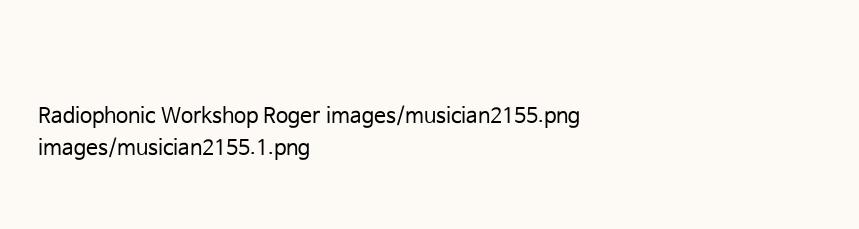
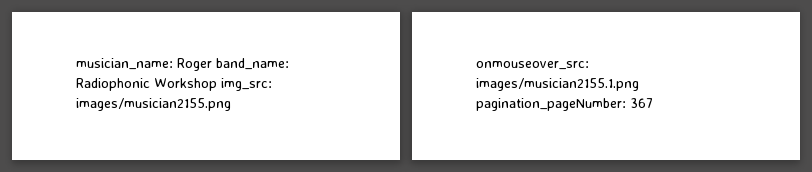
[38,105,580,128] [38,137,310,160] Radiophonic Workshop Roger images/musician2155.png images/musician2155.1.png -> [76,58,289,71] [76,78,272,91] [76,98,231,111] [476,61,589,70] [476,78,639,91] [476,98,653,111] musician_name: Roger band_name: Radiophonic Workshop img_src: images/musician2155.png onmouseover_src: images/musician2155.1.png pagination_pageNumber: 367

